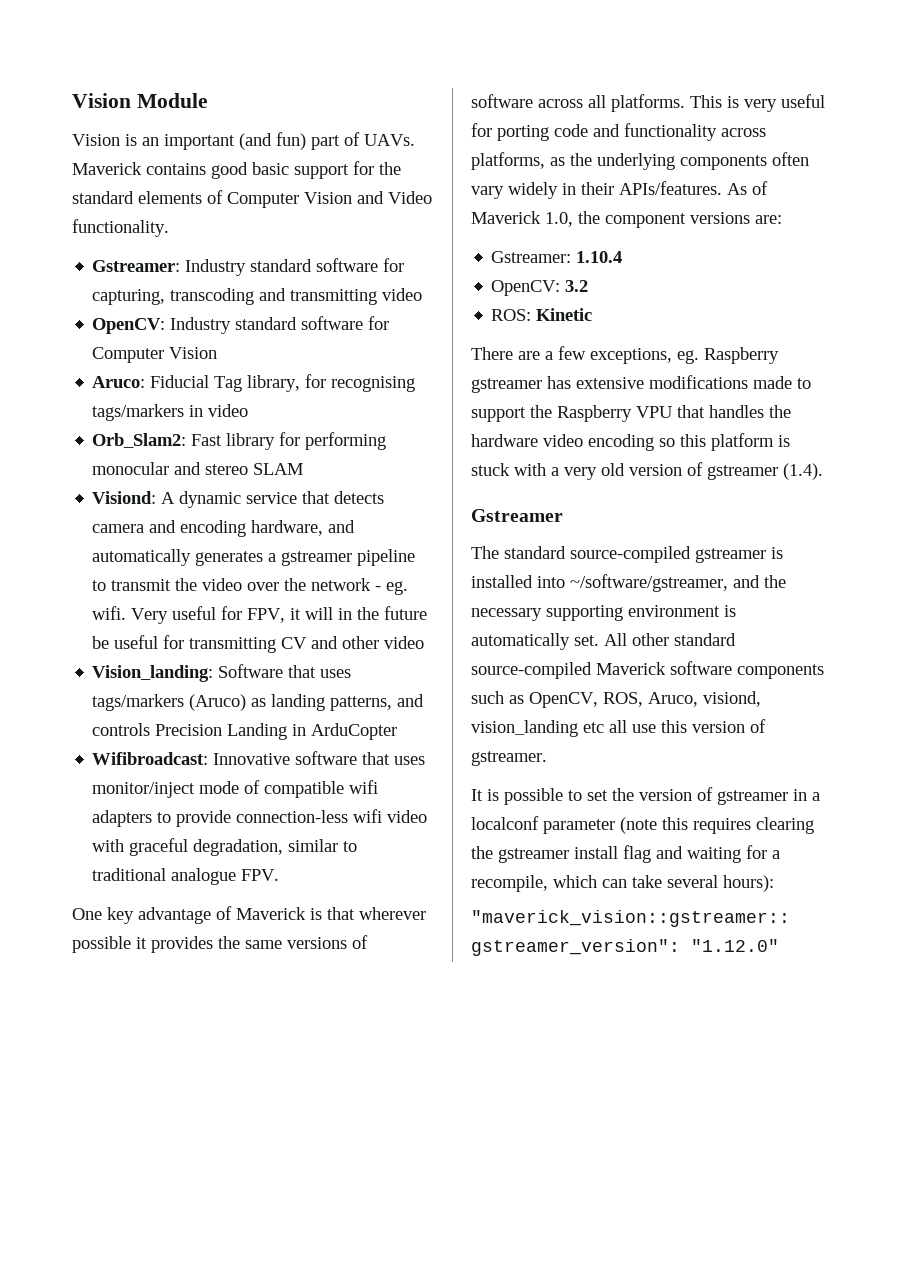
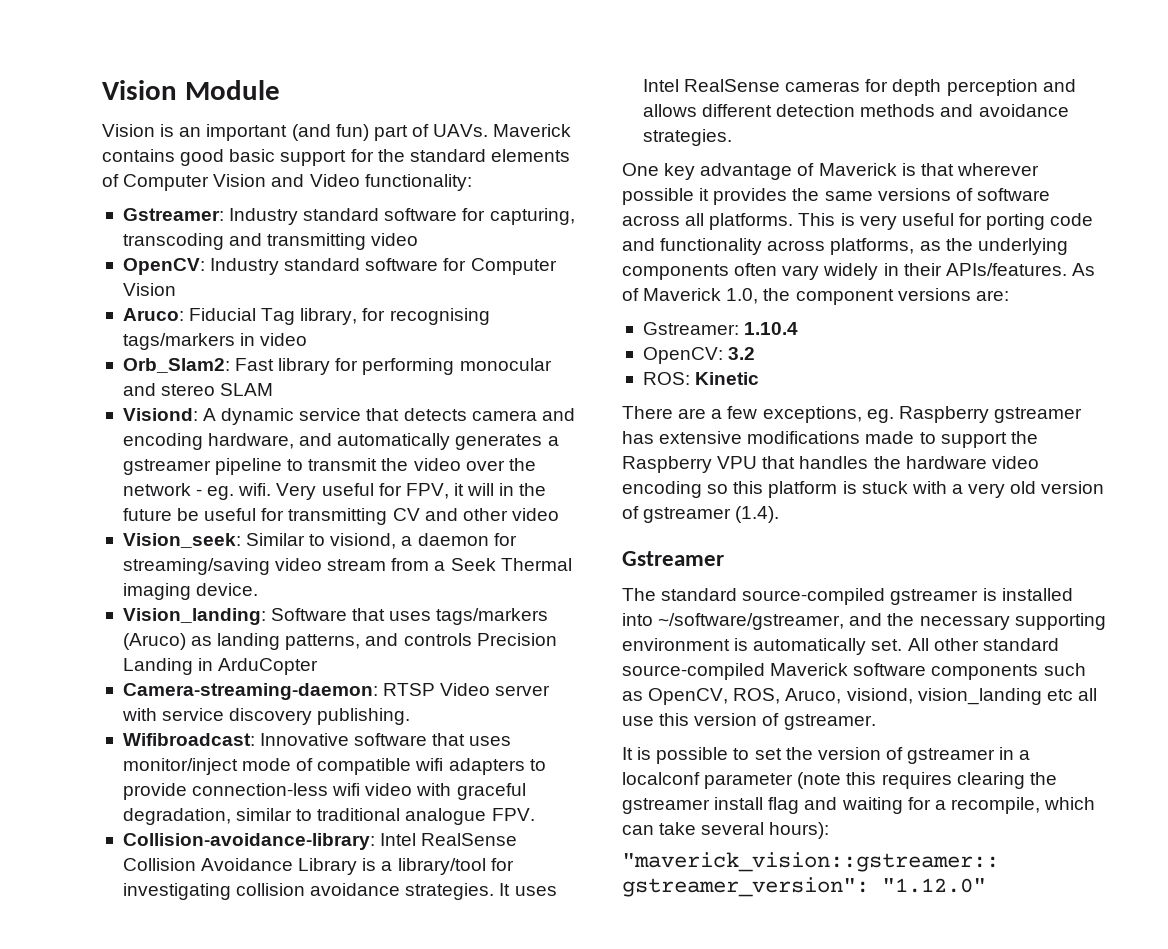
[72,219,169,237] functionality. -> [364,174,472,191] functionality:
(425, 642) none -> [122,533,517,549] [122,558,572,575] [122,583,259,600] // Vision_seek: Similar to visiond, a daemon for streaming/saving video stream from a Seek Thermal imaging device.
(398, 731) none -> [122,683,551,700] [121,708,411,725] // Camera-streaming-daemon: RTSP Video server with service discovery publishing.
(280, 875) none -> [122,833,518,850] [122,858,514,875] [122,883,557,900] [642,79,1076,96] [642,104,1069,117] [642,129,732,146] // Collision-avoidance-library: Intel RealSense Collision Avoidance Library is a library/tool for investigating collision avoidance strategies. It uses Intel RealSense cameras for depth perception and allows different detection methods and avoidance strategies.

